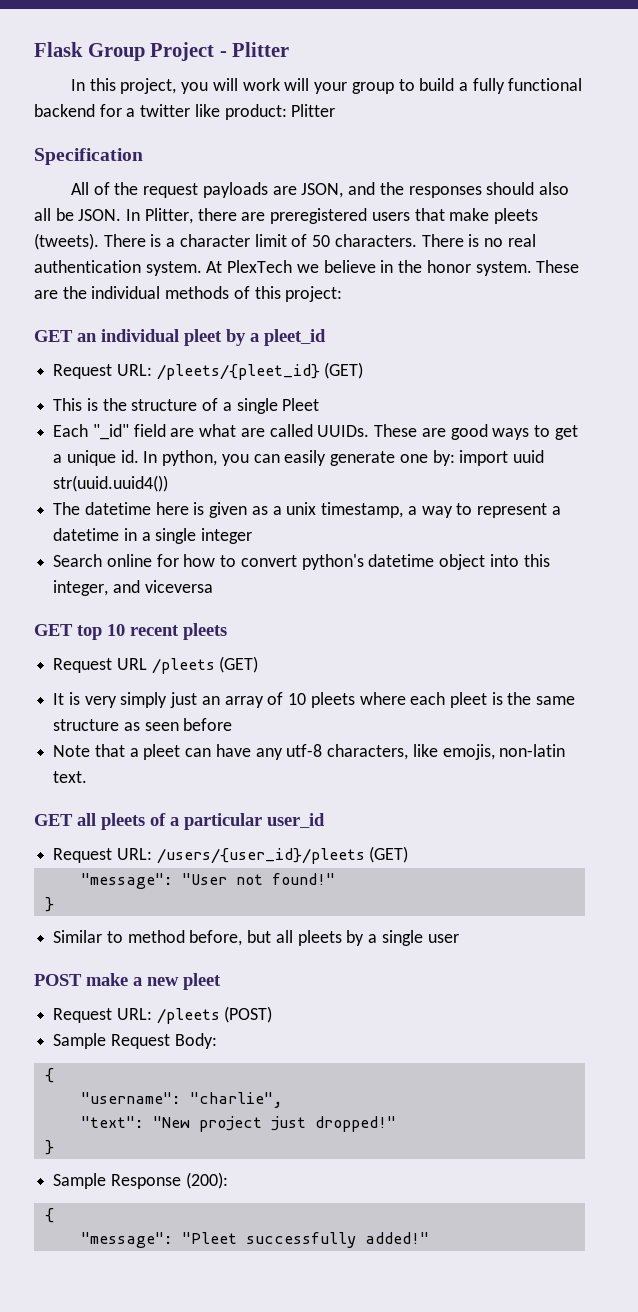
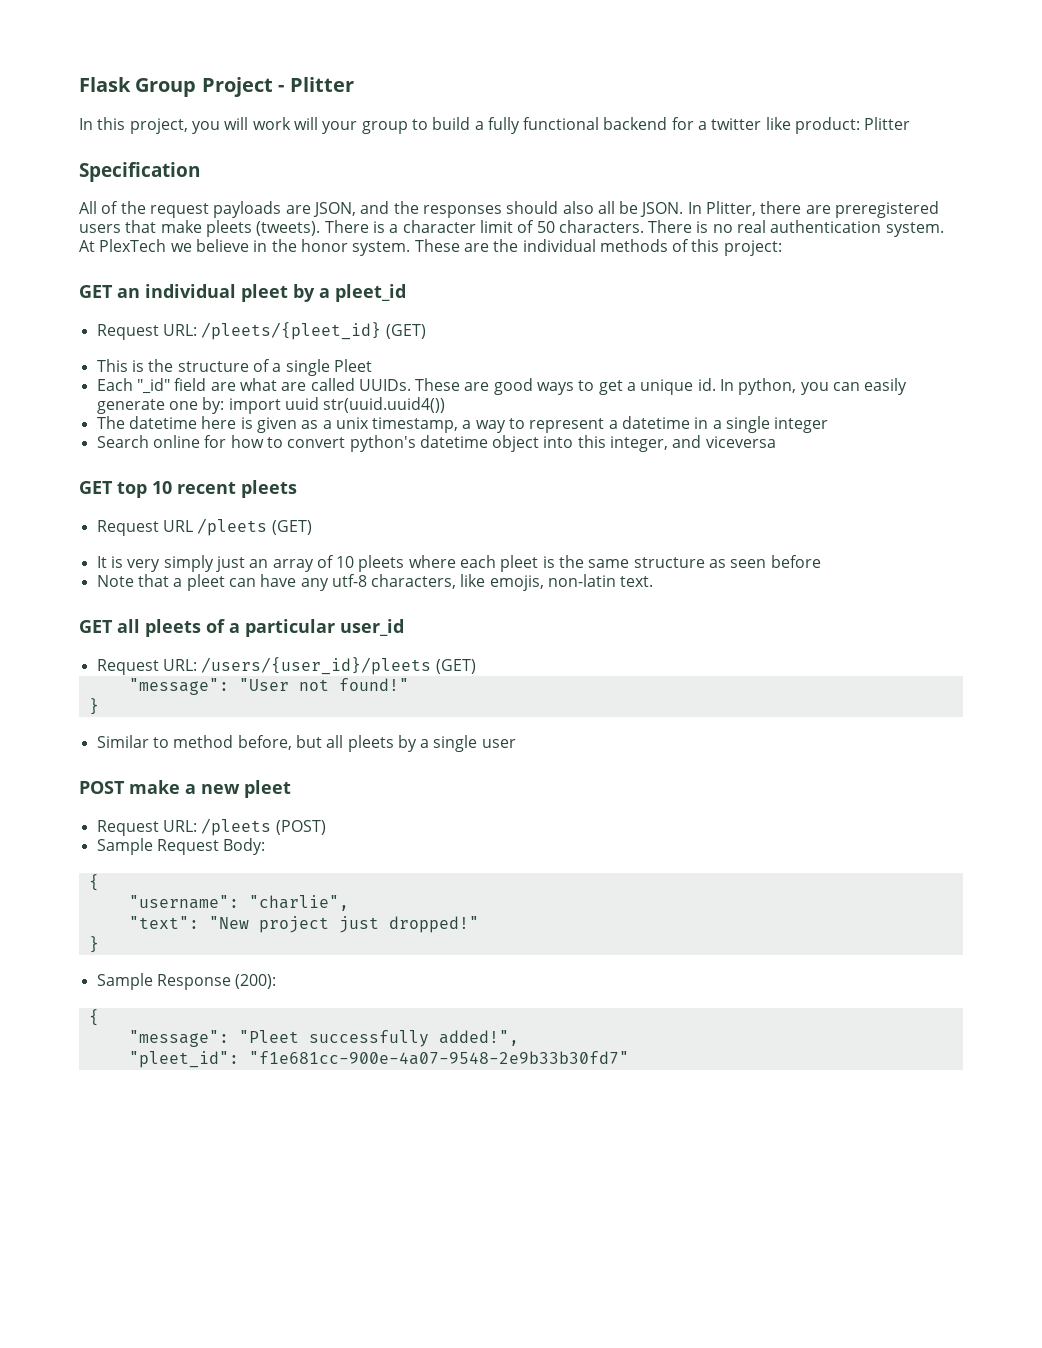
[364,1232,429,1244] added!" -> [438,1030,519,1046] [128,1051,629,1068] added!", // "pleet_id": "f1e681cc-900e-4a07-9548-2e9b33b30fd7"

